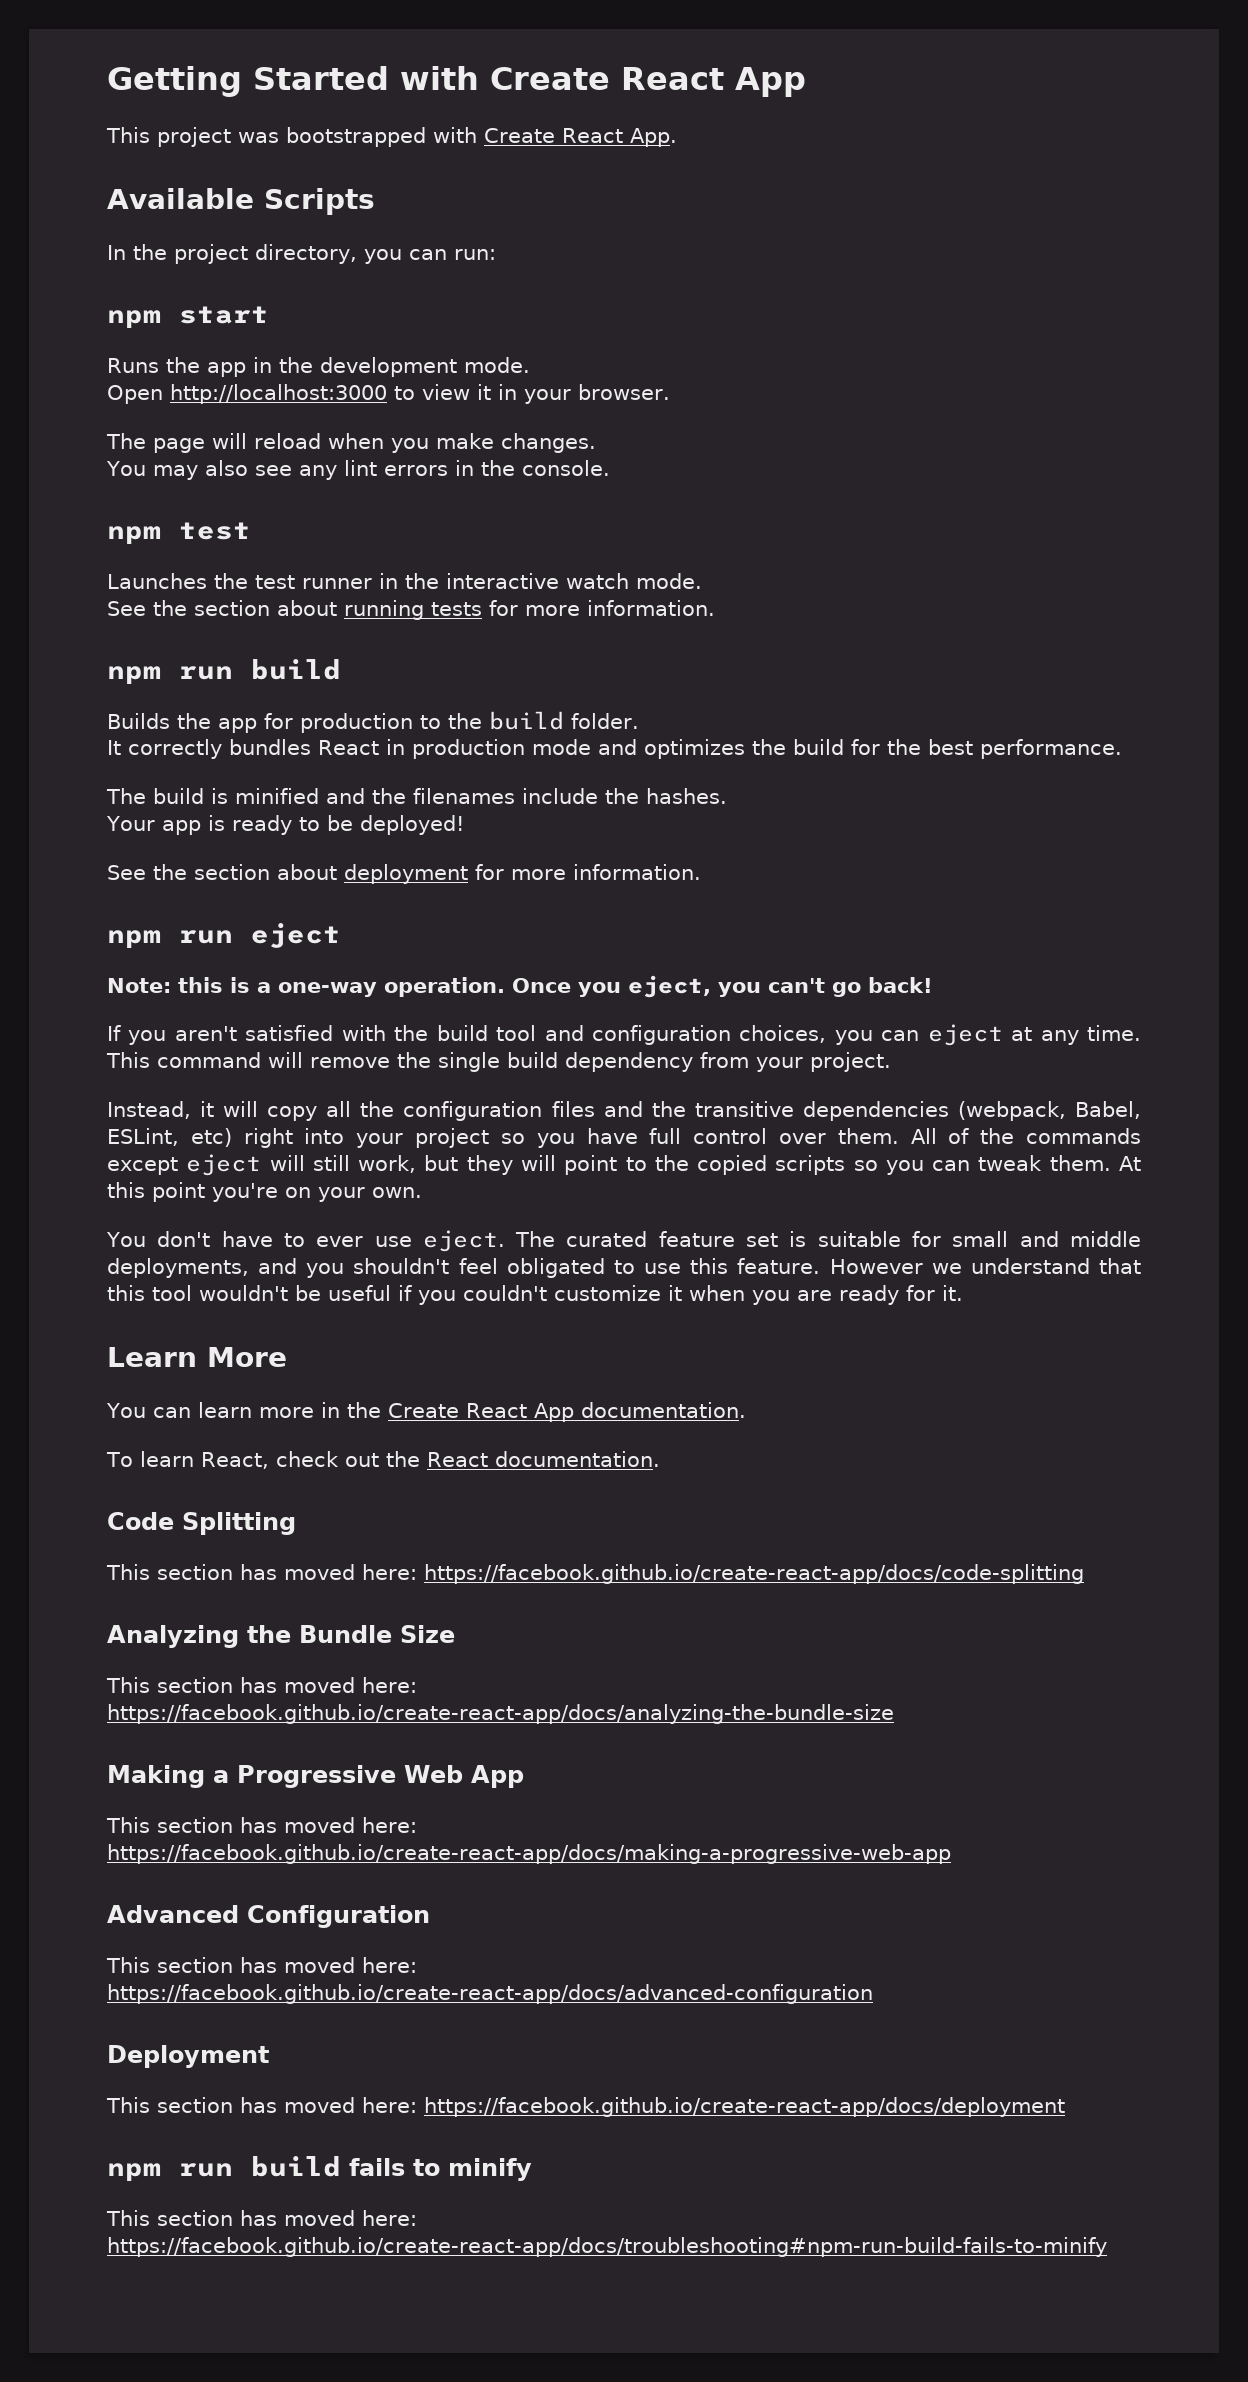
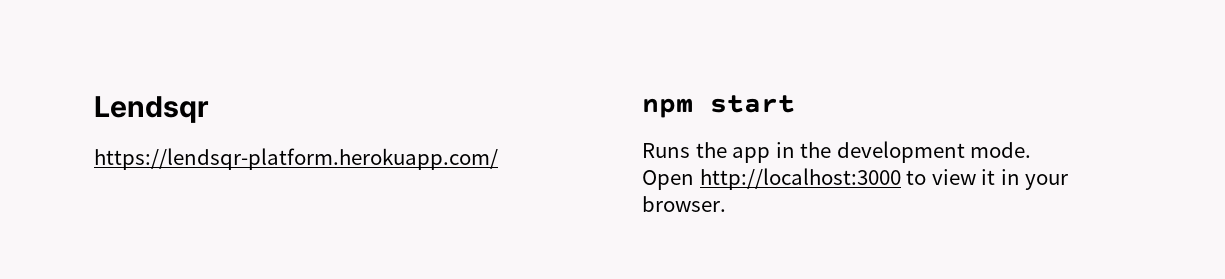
[107,66,806,97] [106,127,677,147] [107,188,375,215] [107,244,496,264] Getting Started with Create React App // This project was bootstrapped with Create React App. // Available Scripts // In the project directory, you can run: -> [94,96,209,123] [94,148,498,170] Lendsqr // https://lendsqr-platform.herokuapp.com/
[106,433,596,453] [106,460,610,480] [107,522,251,544] [107,573,702,589] [107,600,715,620] [107,659,341,684] [107,711,639,733] [107,739,1122,759] [106,788,727,804] [106,815,464,835] [107,864,701,884] [107,923,341,948] [107,975,933,998] [107,1024,1141,1046] [106,1052,891,1072] [107,1101,1141,1121] [107,1128,1141,1148] [107,1154,1142,1176] [107,1182,422,1202] [106,1230,1141,1252] [107,1258,1142,1278] [107,1285,963,1305] [107,1347,287,1367] [106,1402,746,1422] [106,1451,660,1469] [107,1512,296,1535] [106,1564,1084,1584] [107,1625,455,1648] [106,1677,417,1693] [107,1704,894,1724] [107,1765,524,1788] [106,1817,417,1833] [107,1844,951,1864] [107,1905,430,1928] [106,1957,417,1973] [107,1984,873,2004] [107,2045,269,2068] [106,2097,1065,2117] [107,2156,532,2181] [106,2210,417,2226] [107,2237,1107,2257] // The page will reload when you make changes. // You may also see any lint errors in the console. // npm test // Launches the test runner in the interactive watch mode. // See the section about running tests for more information. // npm run build // Builds the app for production to the build folder. // It correctly bundles React in production mode and optimizes the build for the best performance. // The build is minified and the filenames include the hashes. // Your app is ready to be deployed! // See the section about deployment for more information. // npm run eject // Note: this is a one-way operation. Once you eject, you can't go back! // If you aren't satisfied with the build tool and configuration choices, you can eject at any time. This command will remove the single build dependency from your project. // Instead, it will copy all the configuration files and the transitive dependencies (webpack, Babel, ESLint, etc) right into your project so you have full control over them. All of the commands except eject will still work, but they will point to the copied scripts so you can tweak them. At this point you're on your own. // You don't have to ever use eject. The curated feature set is suitable for small and middle deployments, and you shouldn't feel obligated to use this feature. However we understand that this tool wouldn't be useful if you couldn't customize it when you are ready for it. // Learn More // You can learn more in the Create React App documentation. // To learn React, check out the React documentation. // Code Splitting // This section has moved here: https://facebook.github.io/create-react-app/docs/code-splitting // Analyzing the Bundle Size // This section has moved here: https://facebook.github.io/create-react-app/docs/analyzing-the-bundle-size // Making a Progressive Web App // This section has moved here: https://facebook.github.io/create-react-app/docs/making-a-progressive-web-app // Advanced Configuration // This section has moved here: https://facebook.github.io/create-react-app/docs/advanced-configuration // Deployment // This section has moved here: https://facebook.github.io/create-react-app/docs/deployment // npm run build fails to minify // This section has moved here: https://facebook.github.io/create-react-app/docs/troubleshooting#npm-run-build-fails-to-minify -> (726, 204) none

